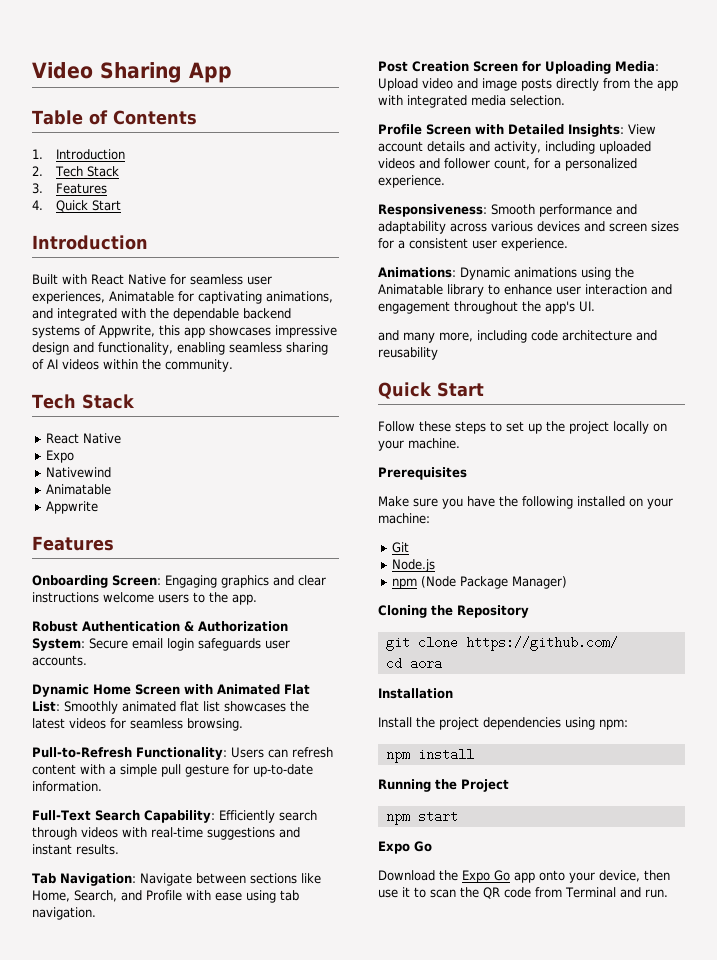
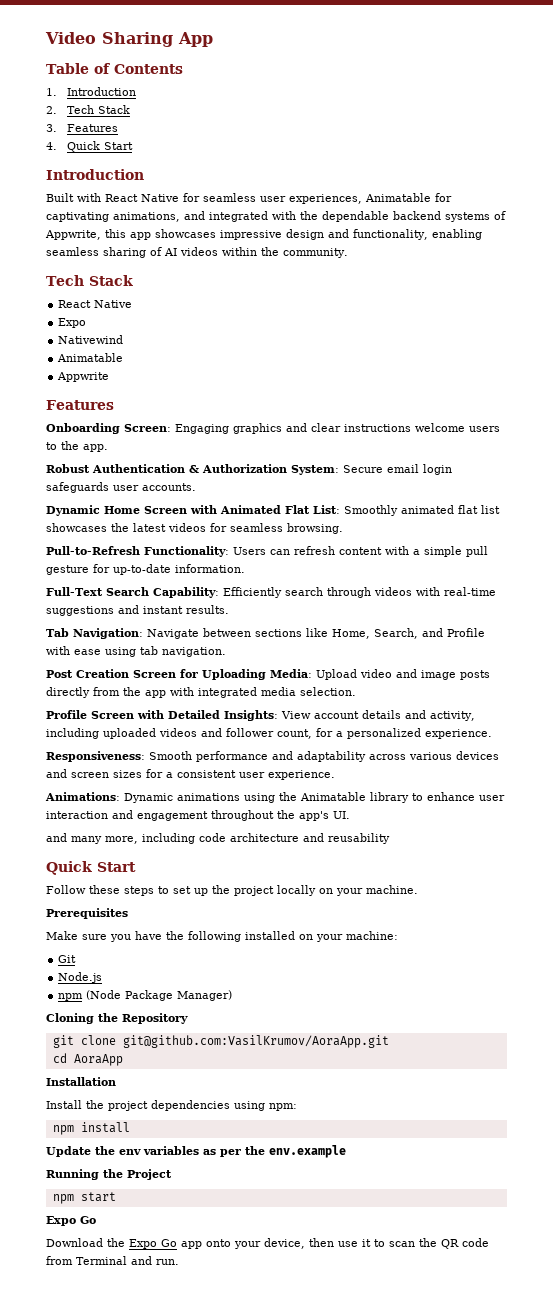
[465,636,618,651] https://github.com/ -> [122,1035,389,1048] git@github.com:VasilKrumov/AoraApp.git
[409,657,442,670] aora -> [73,1054,123,1066] AoraApp
(474, 754) none -> [46,1145,346,1158] // Update the env variables as per the env.example

